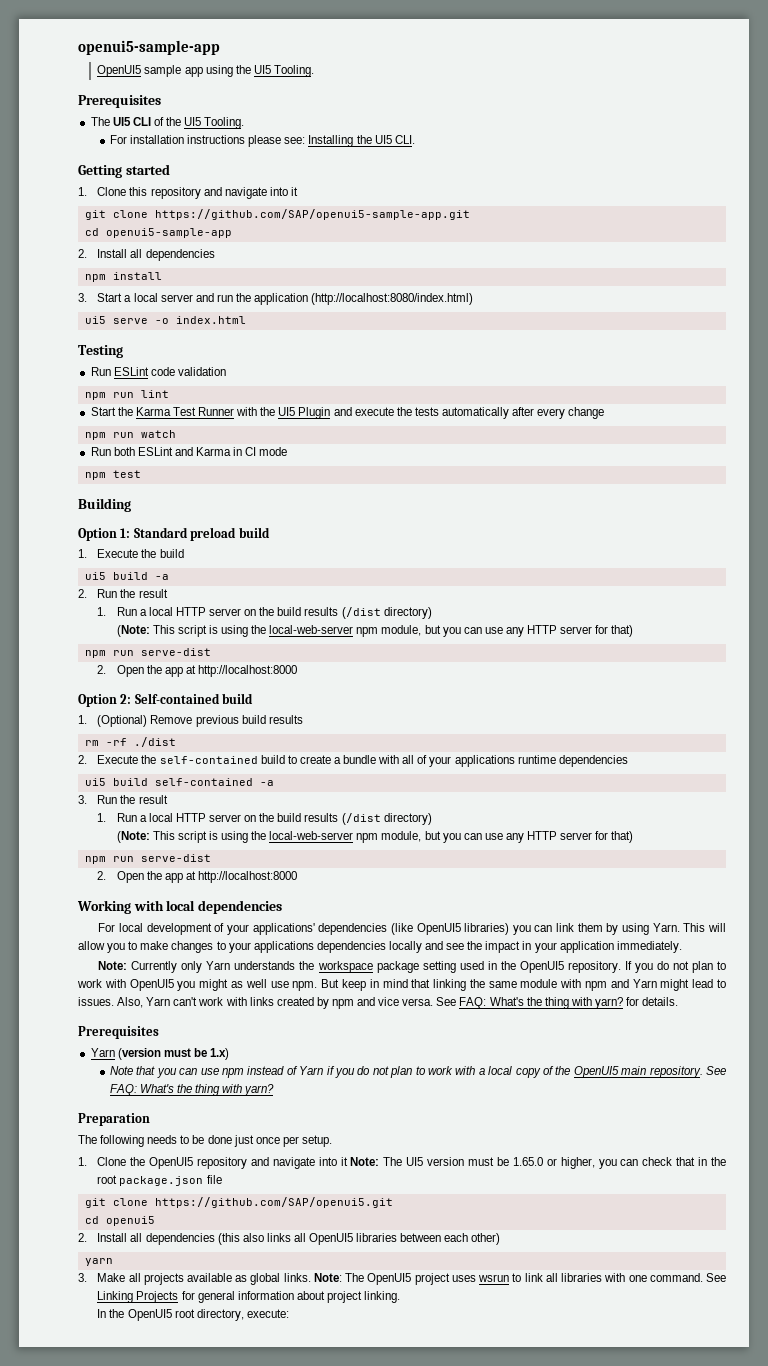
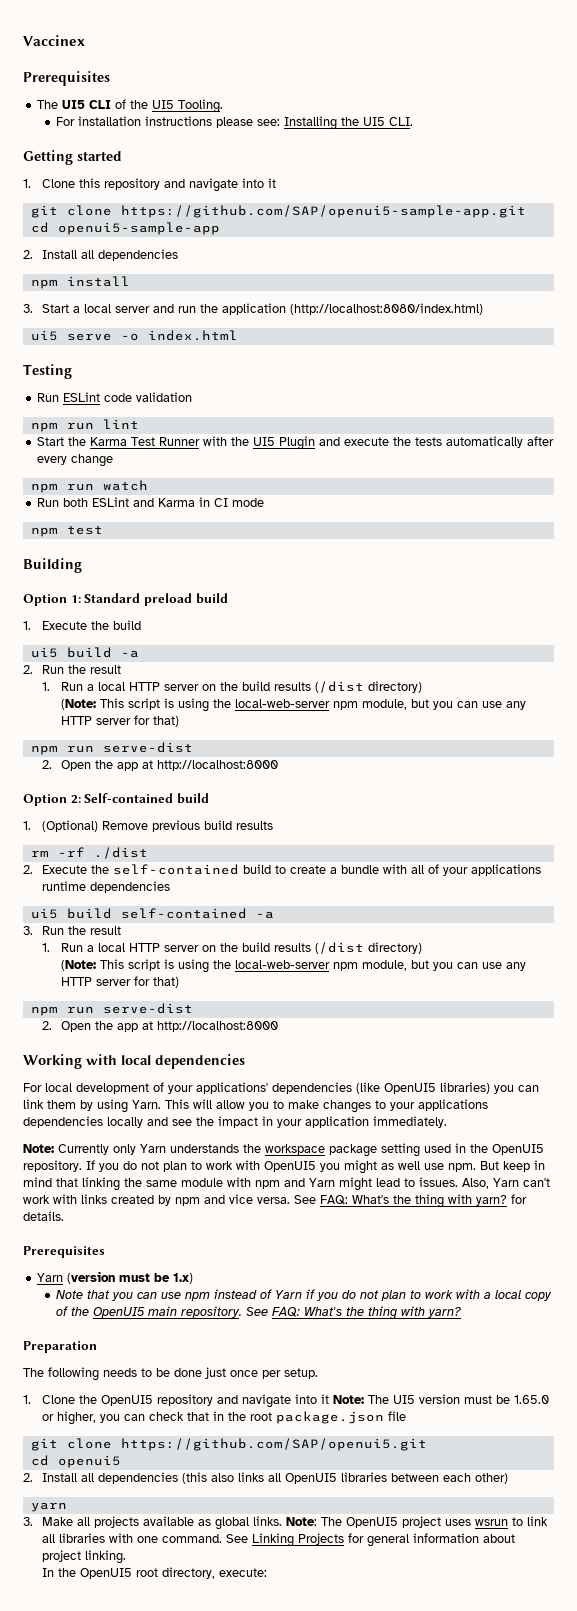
[78,40,220,55] [97,65,314,77] openui5-sample-app // OpenUI5 sample app using the UI5 Tooling. -> [23,35,85,46] Vaccinex

